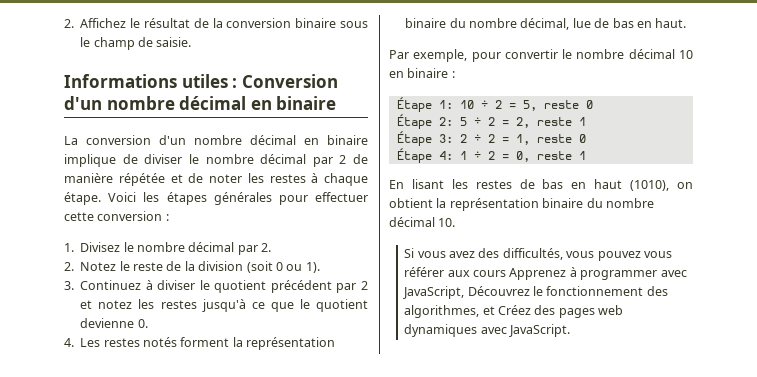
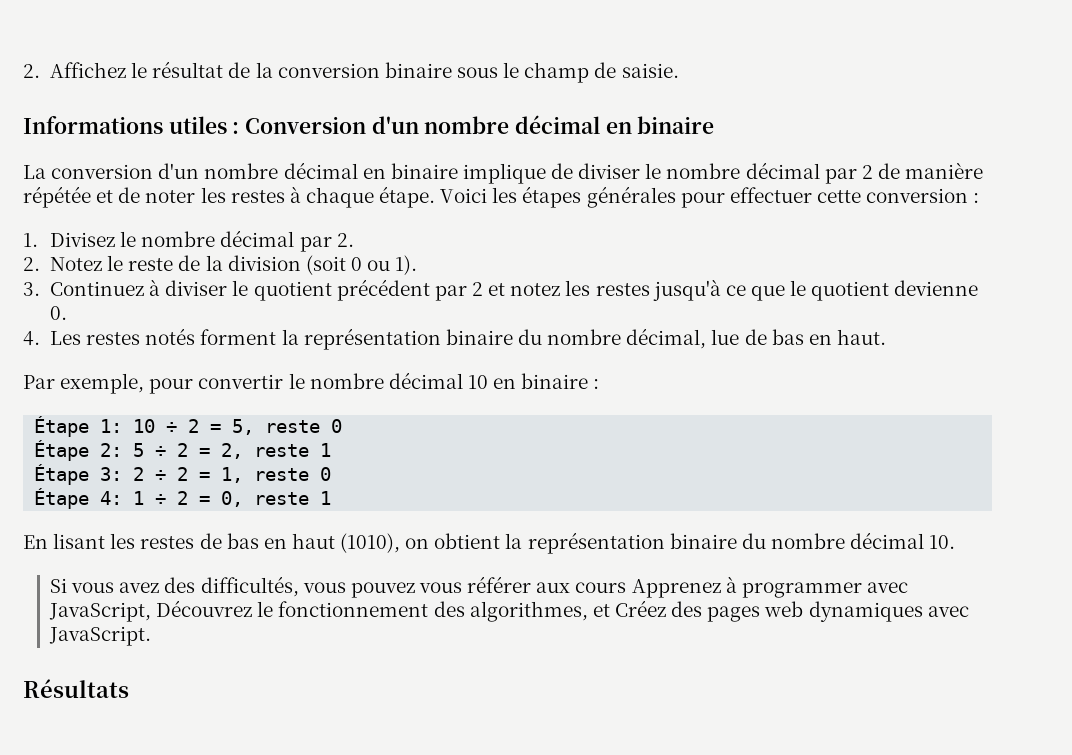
(571, 330) none -> [23,679,129,698] // Résultats

